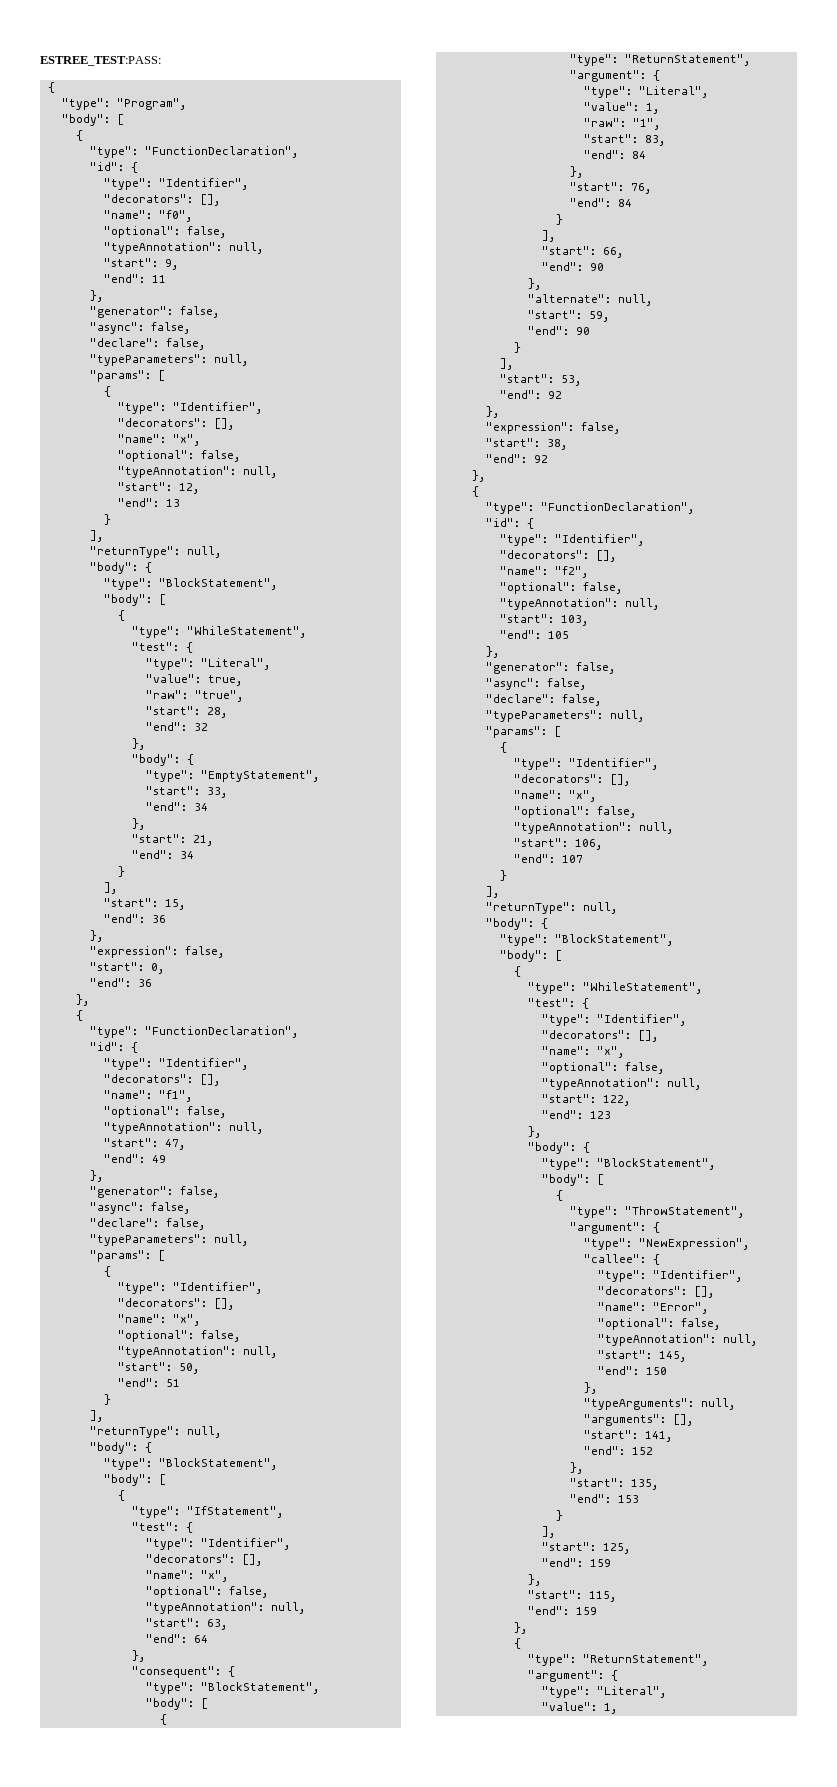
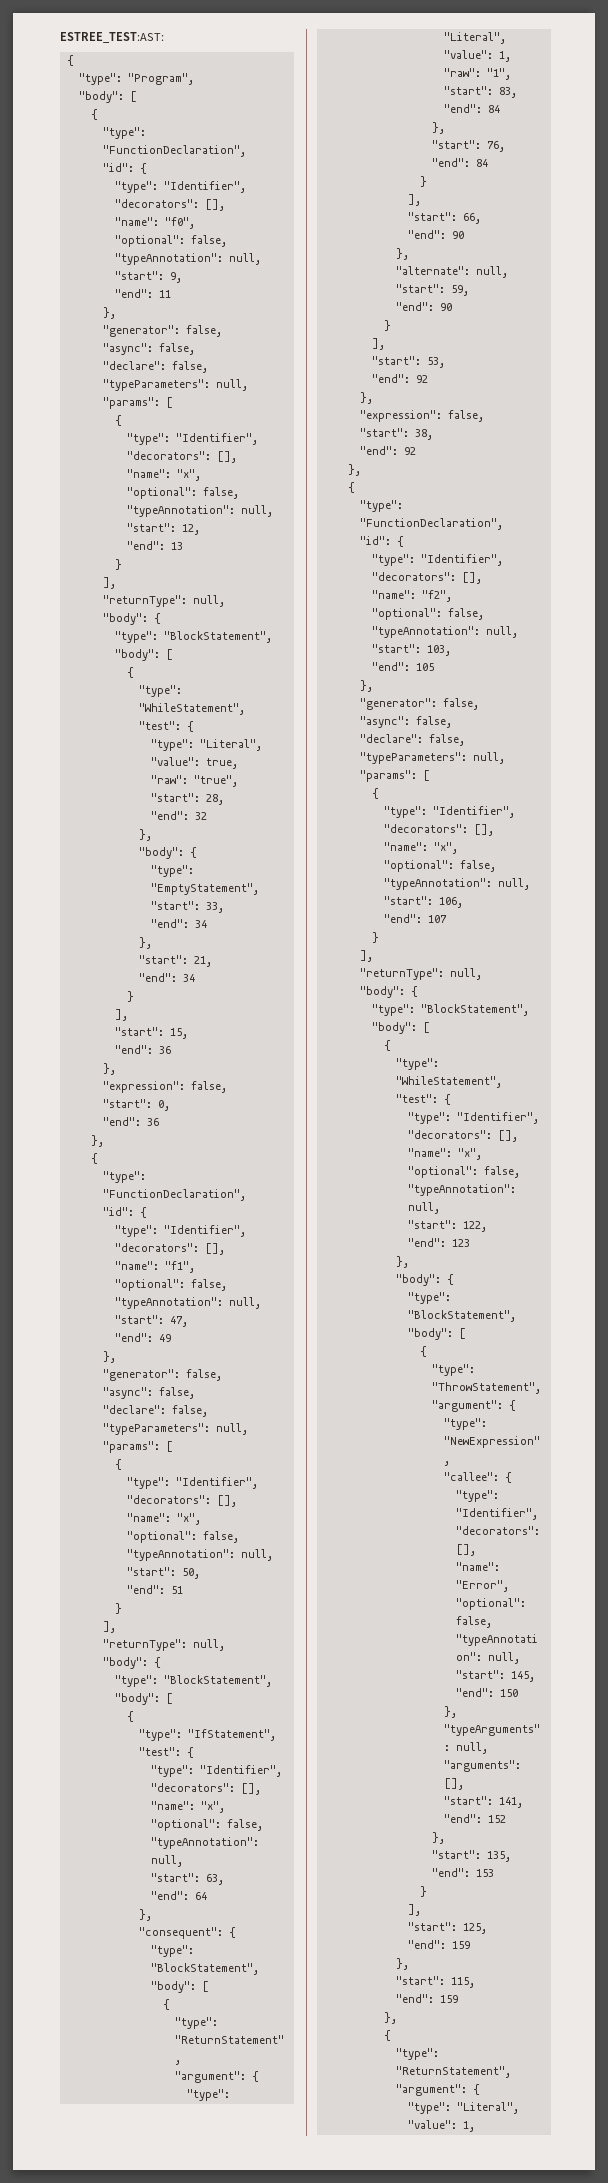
[40,56,161,66] ESTREE_TEST:PASS: -> [60,32,164,43] ESTREE_TEST:AST:

